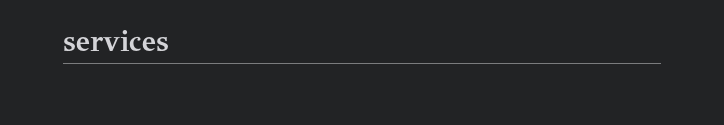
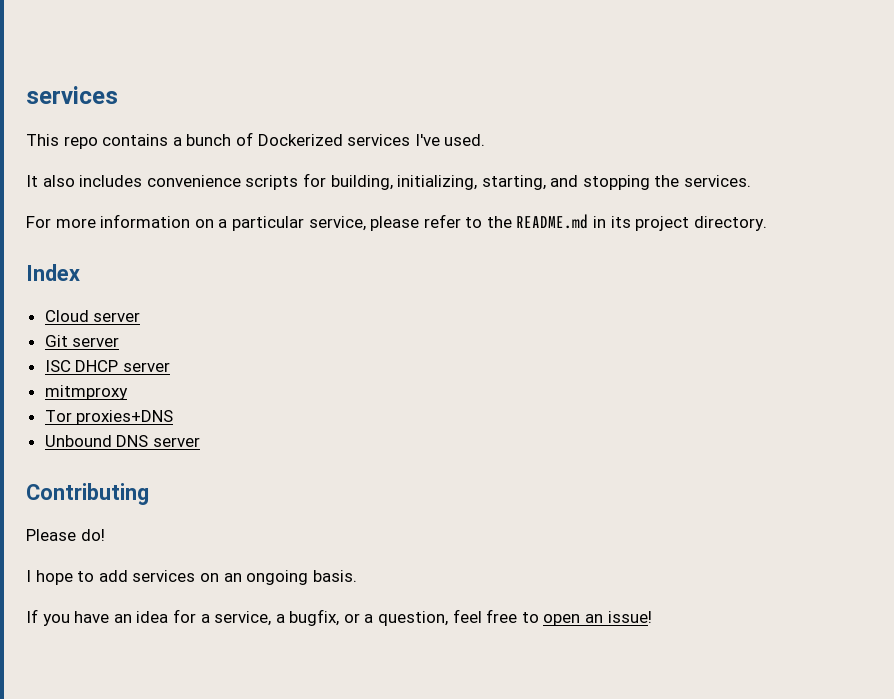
[63,30,169,52] services -> [26,86,118,104] [26,132,486,149] [26,173,752,190] [26,214,767,231] [26,264,80,281] [44,310,141,322] [44,335,120,347] [44,360,170,372] [44,385,128,400] [44,410,174,425] [44,435,200,447] [26,483,149,505] [26,529,105,541] [26,570,357,585] [26,609,652,626] services // This repo contains a bunch of Dockerized services I've used. // It also includes convenience scripts for building, initializing, starting, and stopping the services. // For more information on a particular service, please refer to the README.md in its project directory. // Index // Cloud server // Git server // ISC DHCP server // mitmproxy // Tor proxies+DNS // Unbound DNS server // Contributing // Please do! // I hope to add services on an ongoing basis. // If you have an idea for a service, a bugfix, or a question, feel free to open an issue!

